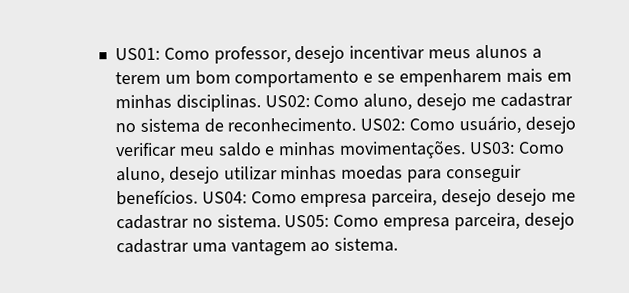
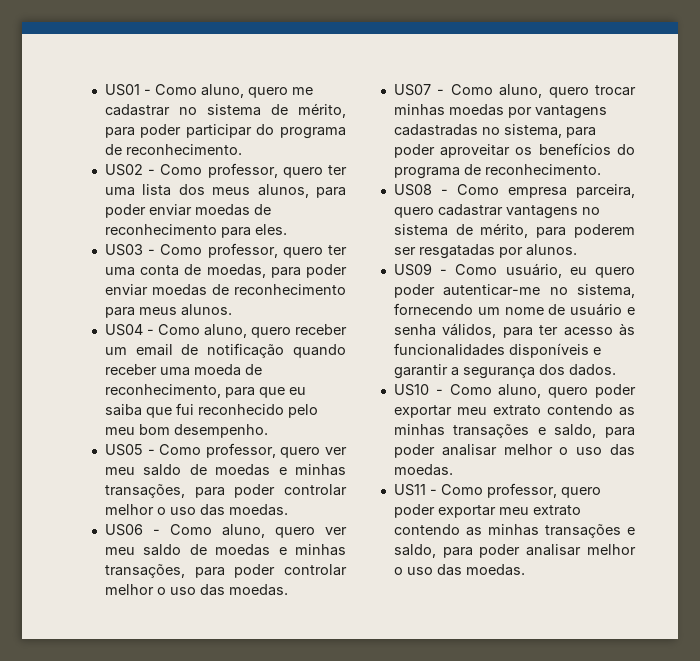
[114,44,542,64] [114,68,572,88] [114,93,468,112] US01: Como professor, desejo incentivar meus alunos a terem um bom comportamento e se empenharem mais em minhas disciplinas. US02: Como aluno, desejo -> [104,84,288,98] US01 - Como aluno, quero
[227,115,576,135] [114,140,565,159] [115,164,522,185] [115,188,576,208] [115,212,575,231] [115,237,399,256] reconhecimento. US02: Como usuário, desejo verificar meu saldo e minhas movimentações. US03: Como aluno, desejo utilizar minhas moedas para conseguir benefícios. US04: Como empresa parceira, desejo desejo me cadastrar no sistema. US05: Como empresa parceira, desejo cadastrar uma vantagem ao sistema. -> [298,103,346,118] [104,124,346,139] [104,144,242,155] [104,163,347,178] [104,184,346,198] [104,204,271,218] [104,224,287,238] [104,243,347,258] [104,264,347,278] [104,284,346,296] [104,304,232,318] [104,324,347,338] [104,343,346,358] [104,364,262,376] [104,384,306,398] [104,403,318,418] [104,424,268,438] [104,443,347,458] [104,464,346,476] [104,484,347,498] [104,504,288,516] [104,524,347,538] [104,544,346,556] [104,564,347,578] [104,584,288,596] [393,84,636,98] [393,104,607,119] [393,124,596,138] [393,143,635,158] [393,164,601,179] [393,184,635,198] [393,204,600,219] [393,223,635,238] [393,244,577,259] [393,263,635,278] [393,284,635,298] [393,303,635,316] [393,323,635,338] [393,343,601,358] [393,364,616,379] [393,384,636,398] [393,404,635,418] [393,424,635,438] [393,444,635,458] [393,464,453,476] [393,483,601,498] [393,504,581,518] [393,524,635,538] [393,544,636,558] [393,564,525,576] mérito, para poder participar do programa de reconhecimento. // US02 - Como professor, quero ter uma lista dos meus alunos, para poder enviar moedas de reconhecimento para eles. // US03 - Como professor, quero ter uma conta de moedas, para poder enviar moedas de reconhecimento para meus alunos. // US04 - Como aluno, quero receber um email de notificação quando receber uma moeda de reconhecimento, para que eu saiba que fui reconhecido pelo meu bom desempenho. // US05 - Como professor, quero ver meu saldo de moedas e minhas transações, para poder controlar melhor o uso das moedas. // US06 - Como aluno, quero ver meu saldo de moedas e minhas transações, para poder controlar melhor o uso das moedas. // US07 - Como aluno, quero trocar minhas moedas por vantagens cadastradas no sistema, para poder aproveitar os benefícios do programa de reconhecimento. // US08 - Como empresa parceira, quero cadastrar vantagens no sistema de mérito, para poderem ser resgatadas por alunos. // US09 - Como usuário, eu quero poder autenticar-me no sistema, fornecendo um nome de usuário e senha válidos, para ter acesso às funcionalidades disponíveis e garantir a segurança dos dados. // US10 - Como aluno, quero poder exportar meu extrato contendo as minhas transações e saldo, para poder analisar melhor o uso das moedas. // US11 - Como professor, quero poder exportar meu extrato contendo as minhas transações e saldo, para poder analisar melhor o uso das moedas.

